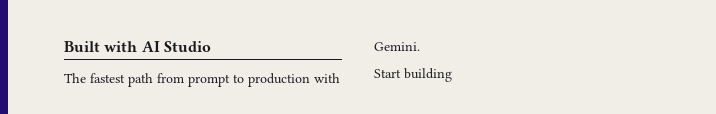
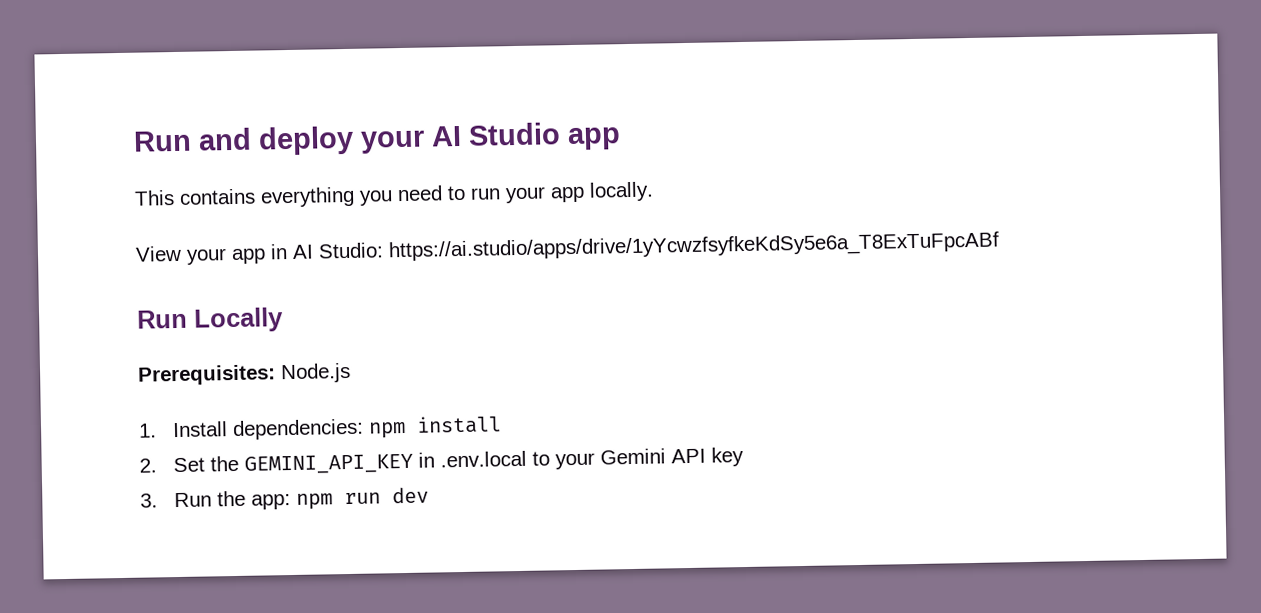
[64,41,211,52] [64,73,340,87] [374,42,420,51] [374,68,452,82] Built with AI Studio // The fastest path from prompt to production with Gemini. // Start building -> [133,122,621,156] [134,181,654,208] [135,231,1000,265] [136,307,284,333] [137,362,351,386] [138,415,502,441] [139,447,744,475] [140,486,429,510] Run and deploy your AI Studio app // This contains everything you need to run your app locally. // View your app in AI Studio: https://ai.studio/apps/drive/1yYcwzfsyfkeKdSy5e6a_T8ExTuFpcABf // Run Locally // Prerequisites: Node.js // 1. Install dependencies: npm install // 2. Set the GEMINI_API_KEY in .env.local to your Gemini API key // 3. Run the app: npm run dev

